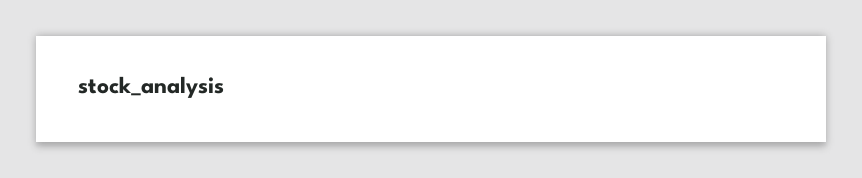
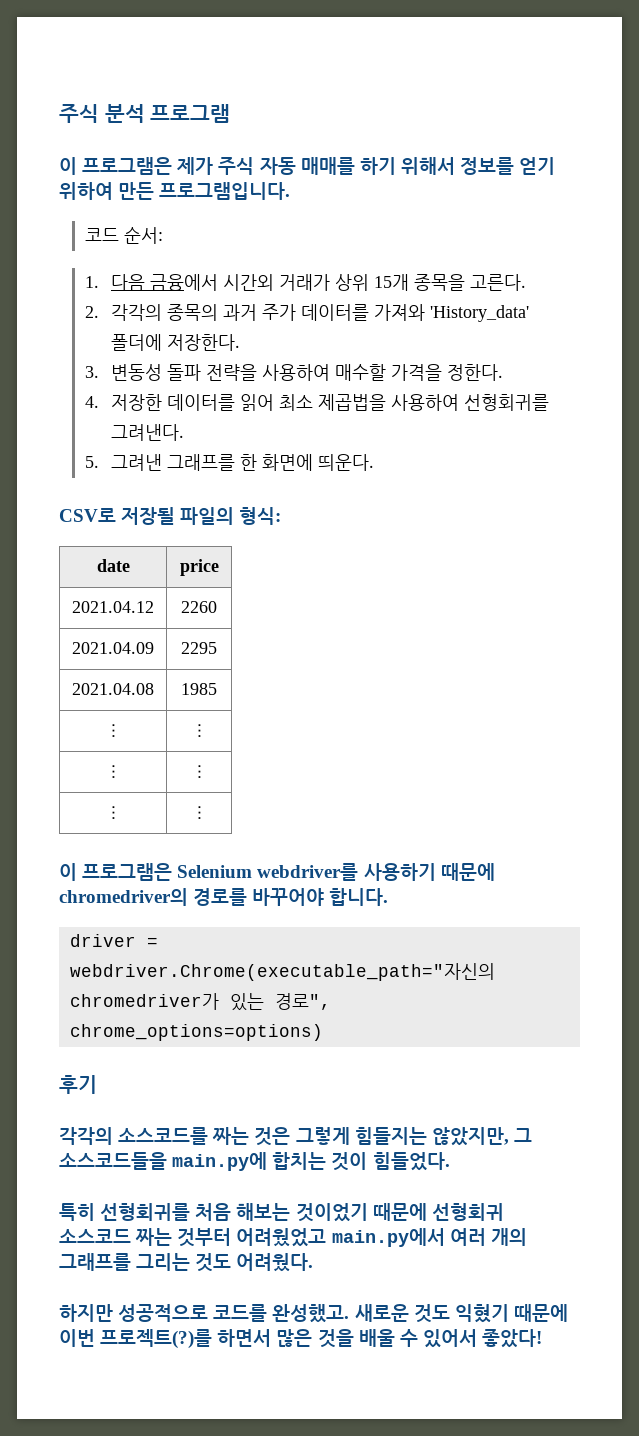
[78,76,224,98] stock_analysis -> [59,104,231,123] [59,157,556,175] [59,182,291,200] [84,226,163,244] [84,274,526,291] [84,304,529,322] [110,334,240,351] [84,364,503,381] [84,394,549,411] [110,424,184,441] [84,454,374,471] [59,507,282,525] [96,559,130,572] [179,559,219,576] [72,601,154,613] [181,601,217,613] [72,642,154,654] [181,642,217,654] [72,683,154,695] [181,683,217,695] [104,724,122,737] [190,724,208,737] [104,765,122,778] [190,765,208,778] [104,806,122,819] [190,806,208,819] [59,863,495,881] [59,888,389,906] [69,934,158,947] [69,963,495,981] [69,993,331,1011] [69,1024,323,1041] [59,1075,97,1094] [59,1127,532,1146] [59,1152,450,1171] [59,1203,504,1222] [59,1228,527,1247] [59,1253,314,1272] [59,1304,568,1323] [59,1329,543,1349] 주식 분석 프로그램 // 이 프로그램은 제가 주식 자동 매매를 하기 위해서 정보를 얻기 위하여 만든 프로그램입니다. // 코드 순서: // 1. 다음 금융에서 시간외 거래가 상위 15개 종목을 고른다. // 2. 각각의 종목의 과거 주가 데이터를 가져와 'History_data' 폴더에 저장한다. // 3. 변동성 돌파 전략을 사용하여 매수할 가격을 정한다. // 4. 저장한 데이터를 읽어 최소 제곱법을 사용하여 선형회귀를 그려낸다. // 5. 그려낸 그래프를 한 화면에 띄운다. // CSV로 저장될 파일의 형식: // date | price // 2021.04.12 | 2260 // 2021.04.09 | 2295 // 2021.04.08 | 1985 // ⋮ | ⋮ // ⋮ | ⋮ // ⋮ | ⋮ // 이 프로그램은 Selenium webdriver를 사용하기 때문에 chromedriver의 경로를 바꾸어야 합니다. // driver = webdriver.Chrome(executable_path="자신의 chromedriver가 있는 경로", chrome_options=options) // 후기 // 각각의 소스코드를 짜는 것은 그렇게 힘들지는 않았지만, 그 소스코드들을 main.py에 합치는 것이 힘들었다. // 특히 선형회귀를 처음 해보는 것이었기 때문에 선형회귀 소스코드 짜는 것부터 어려웠었고 main.py에서 여러 개의 그래프를 그리는 것도 어려웠다. // 하지만 성공적으로 코드를 완성했고. 새로운 것도 익혔기 때문에 이번 프로젝트(?)를 하면서 많은 것을 배울 수 있어서 좋았다!

